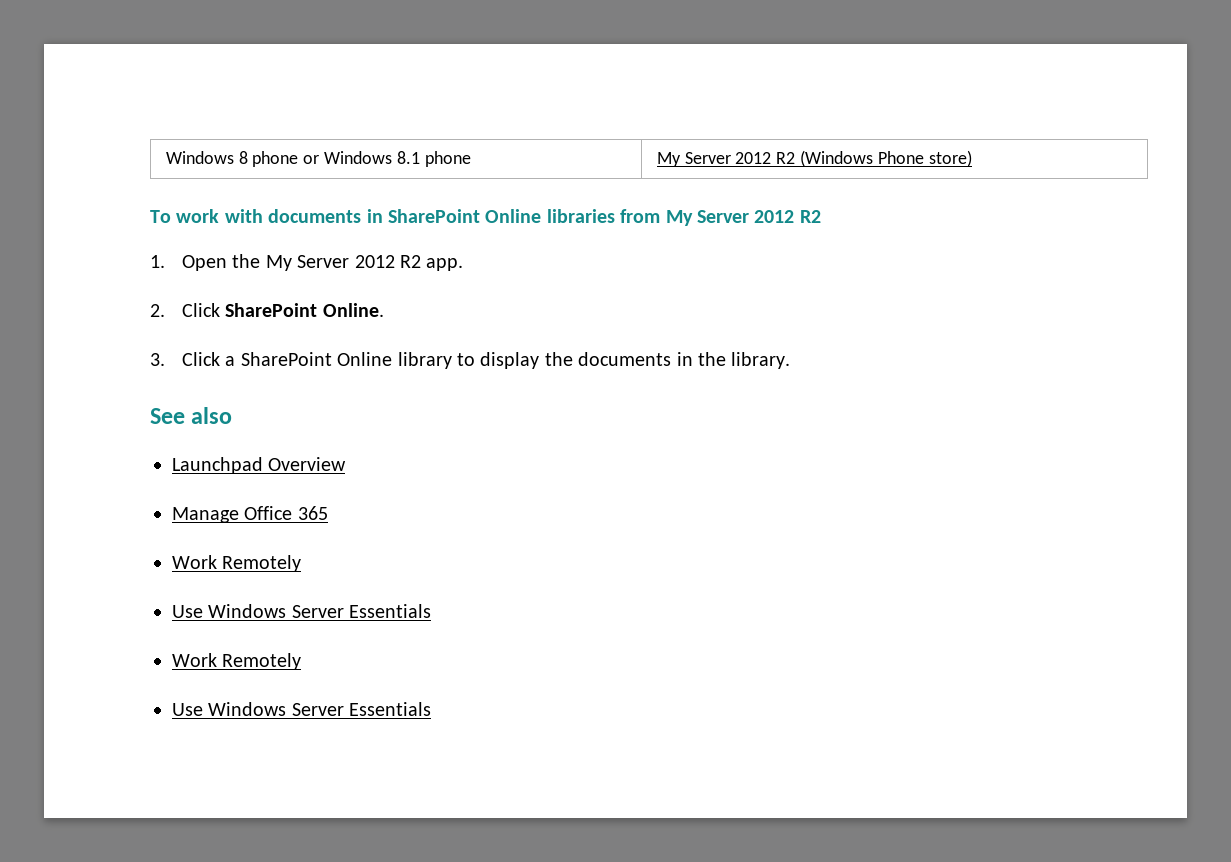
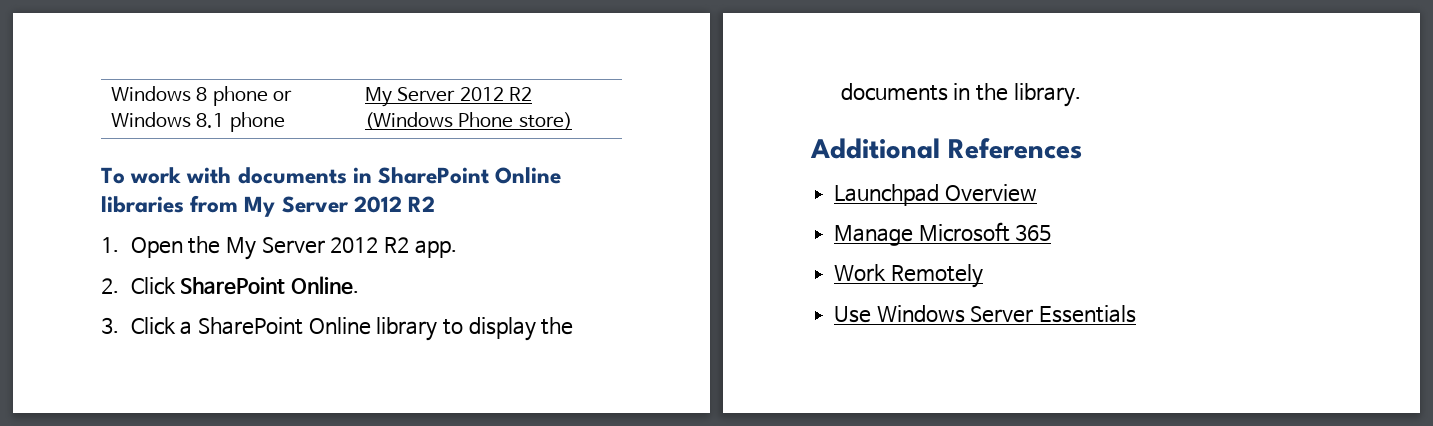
[150,407,233,424] See also -> [810,138,1082,159] Additional References
[244,506,293,520] Office -> [918,222,1010,242] Microsoft
[172,653,302,670] [172,702,432,716] // Work Remotely // Use Windows Server Essentials -> (1137, 314) none

